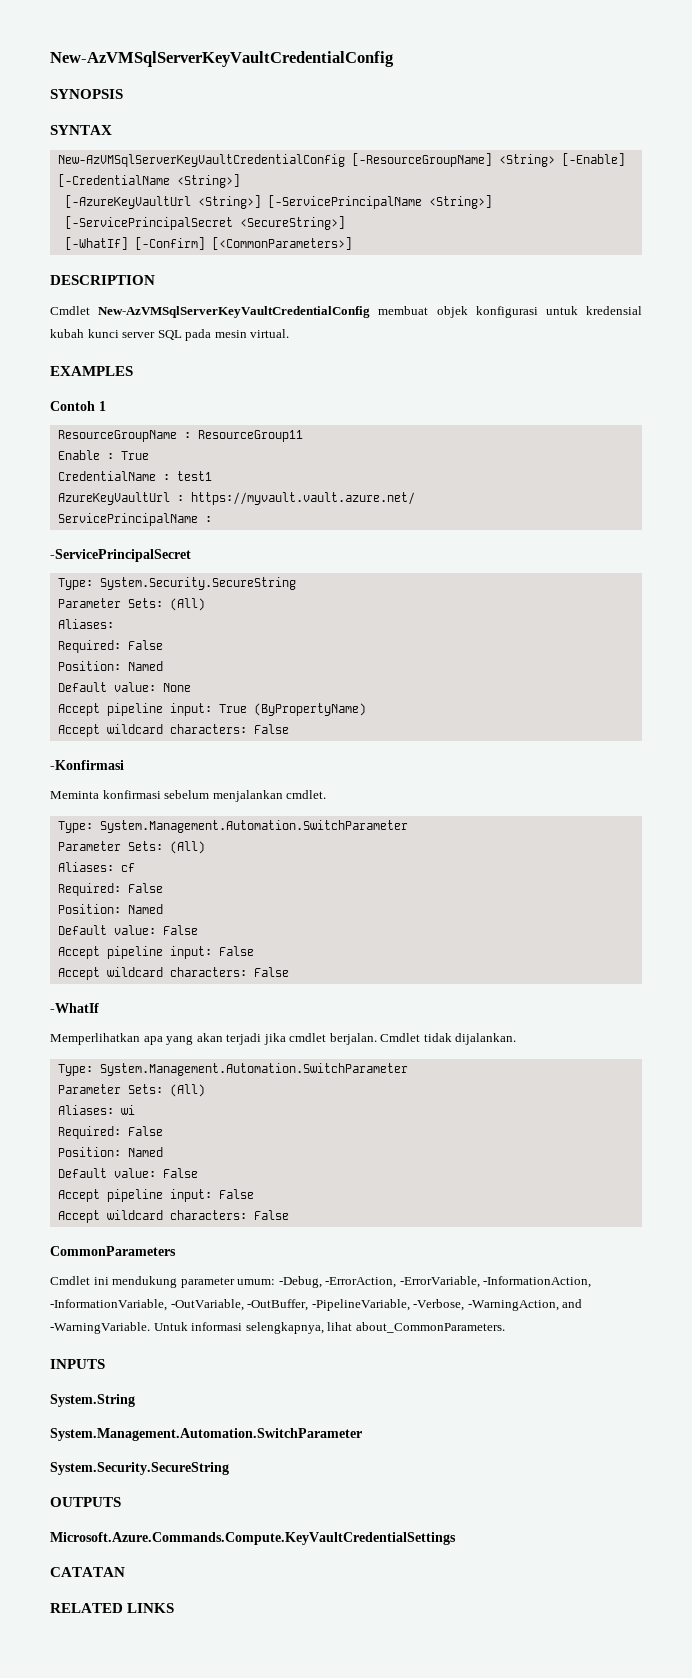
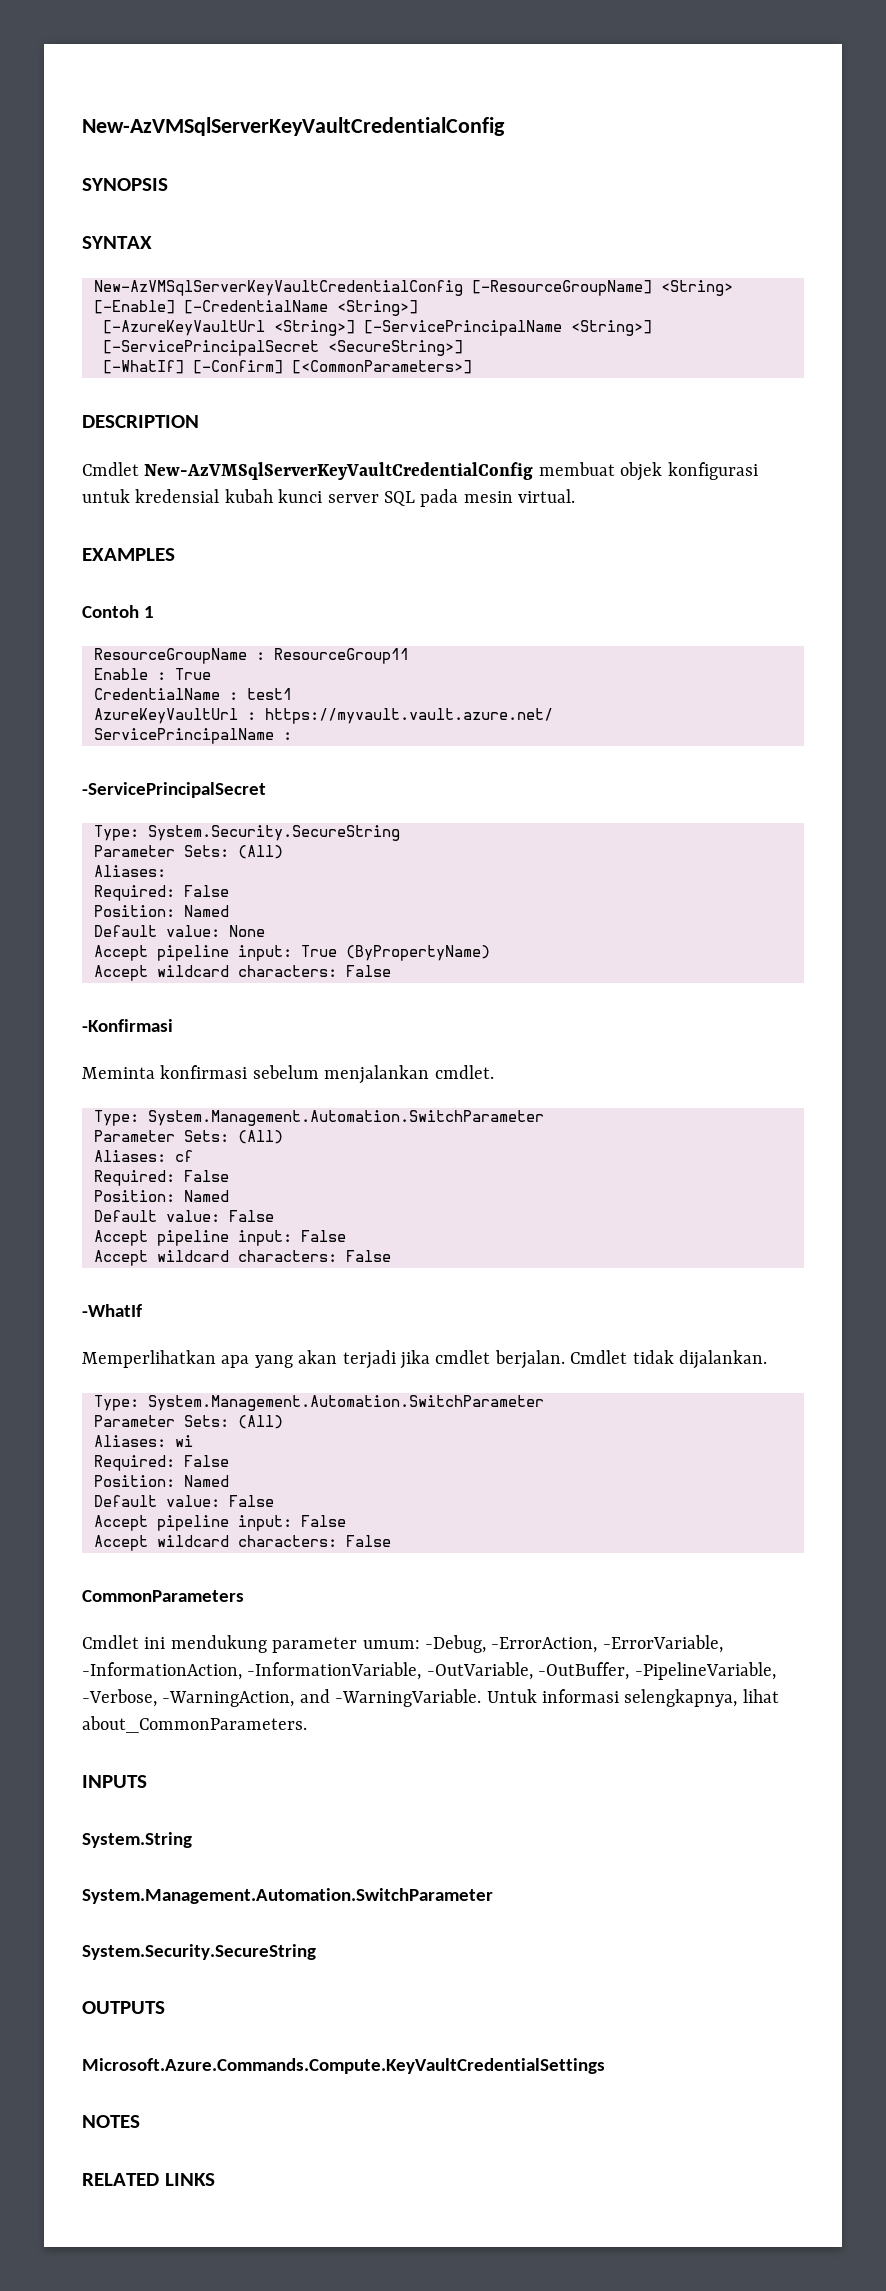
[50,1567,125,1577] CATATAN -> [82,2115,140,2128] NOTES

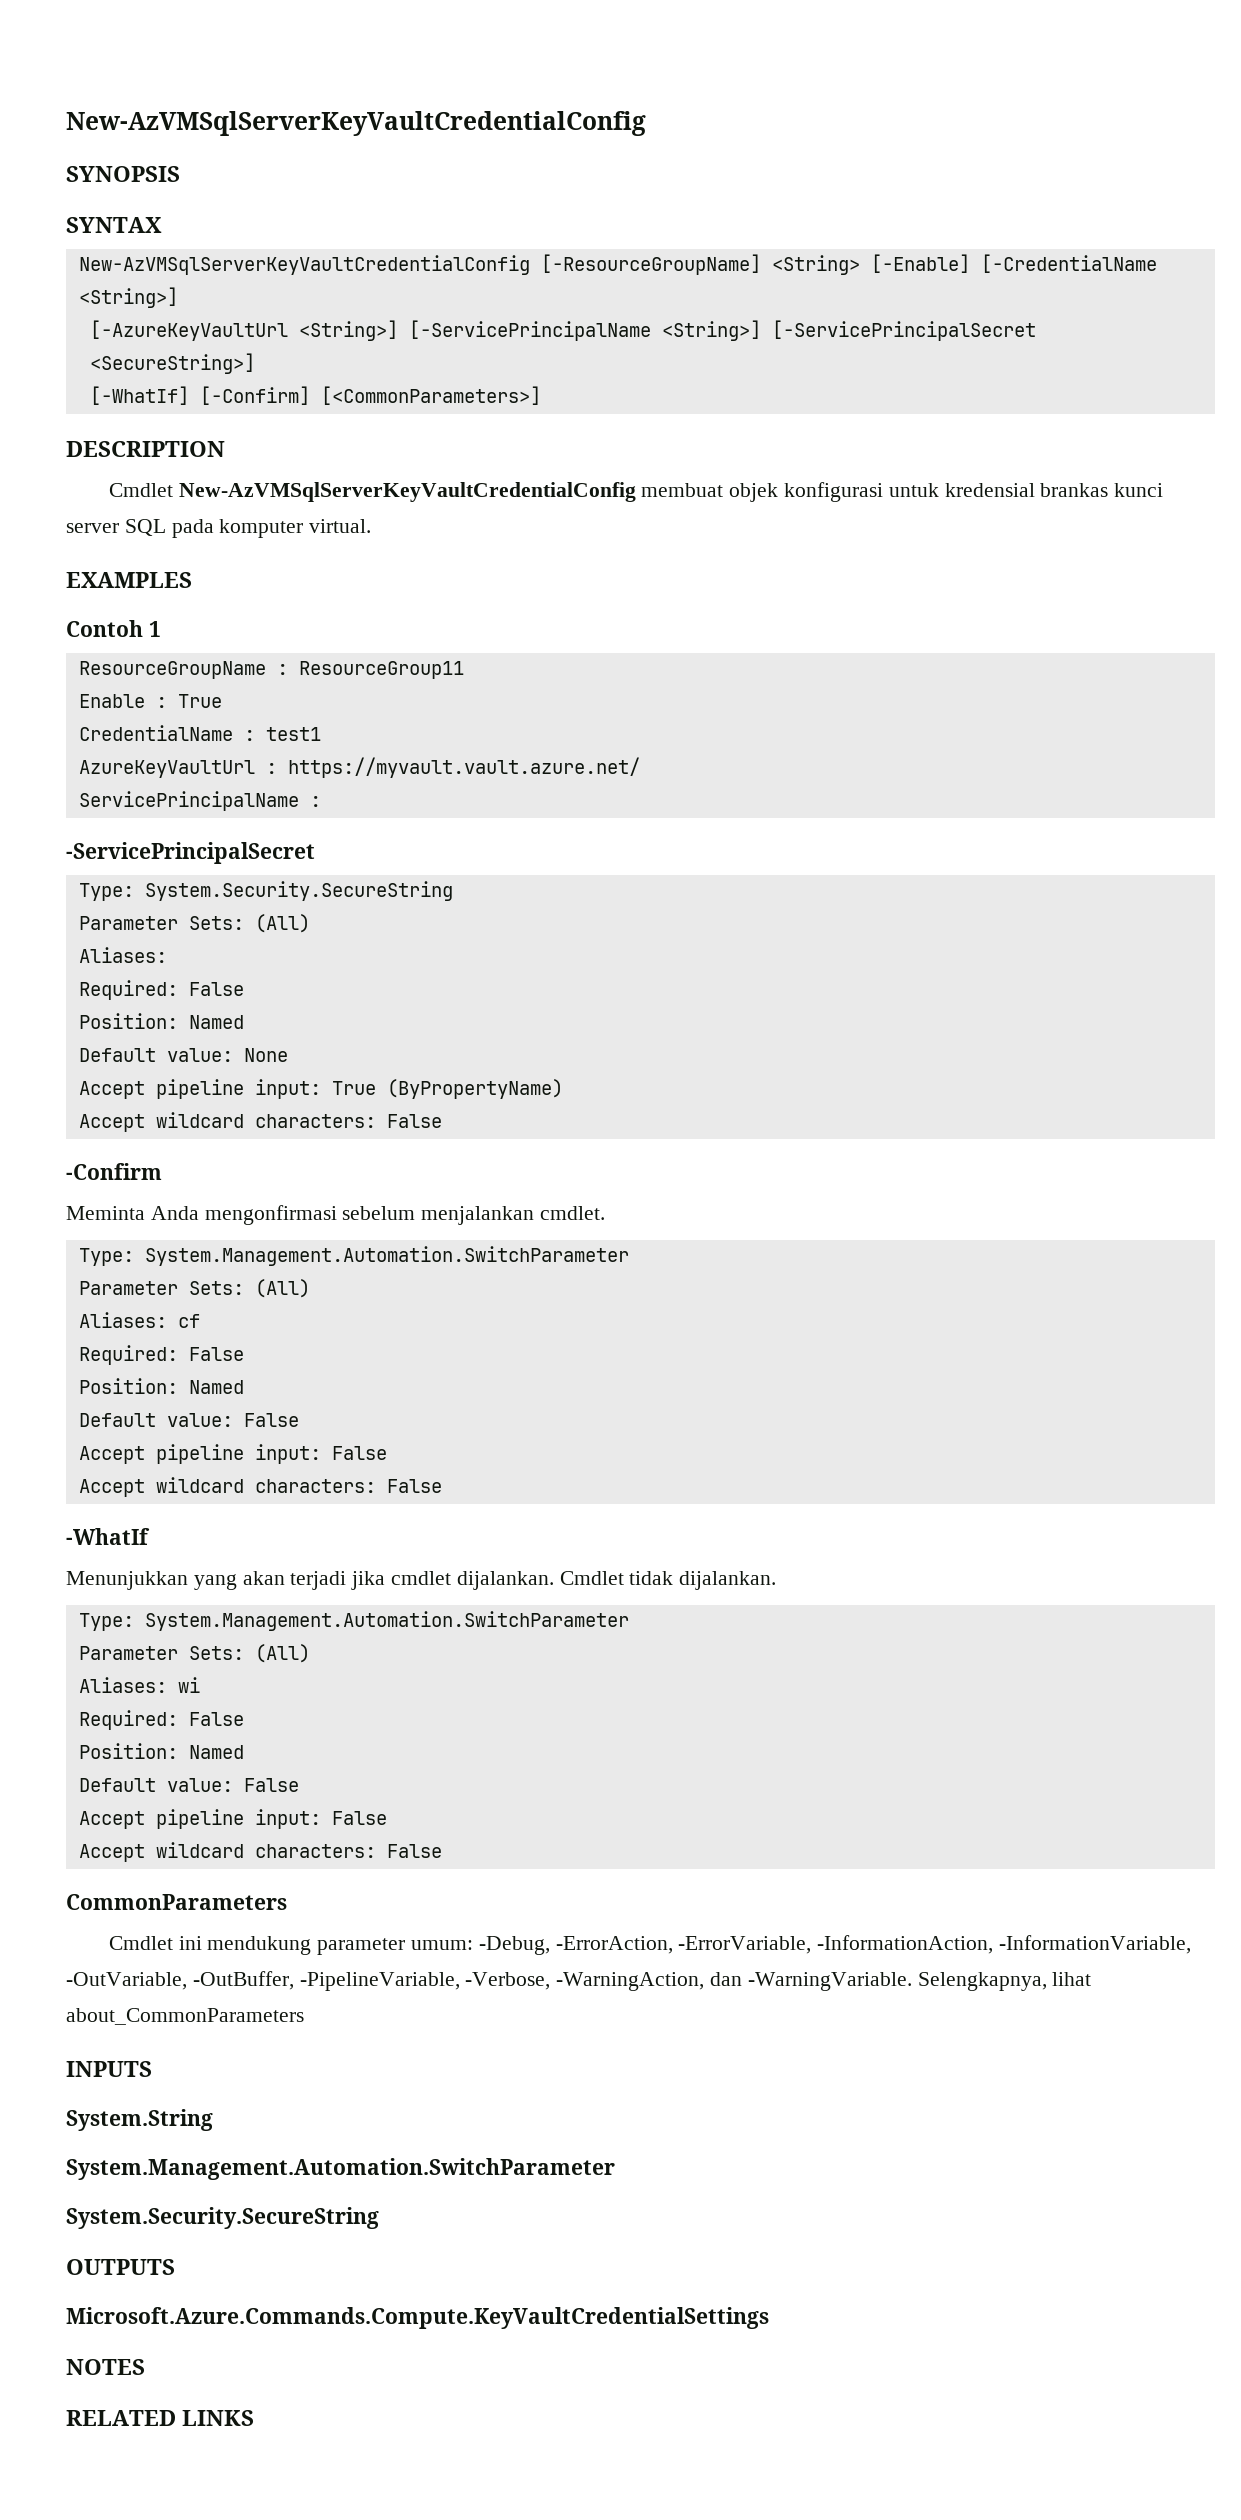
[224,489,273,503] kubah -> [1040,483,1109,497] brankas
[463,491,513,503] mesin -> [219,519,304,538] komputer
[82,1019,173,1032] -Konfirmasi -> [66,1163,162,1180] -Confirm
[160,1065,248,1079] konfirmasi -> [150,1205,337,1225] Anda mengonfirmasi
[82,1350,250,1368] Memperlihatkan apa -> [66,1571,188,1590] Menunjukkan
[494,1350,565,1369] berjalan. -> [456,1571,554,1590] dijalankan.
[299,1689,779,1707] [82,1716,307,1733] and -WarningVariable. Untuk informasi selengkapnya, lihat about_CommonParameters. -> [710,1972,1092,1991] [66,2008,304,2025] dan -WarningVariable. Selengkapnya, lihat about_CommonParameters

